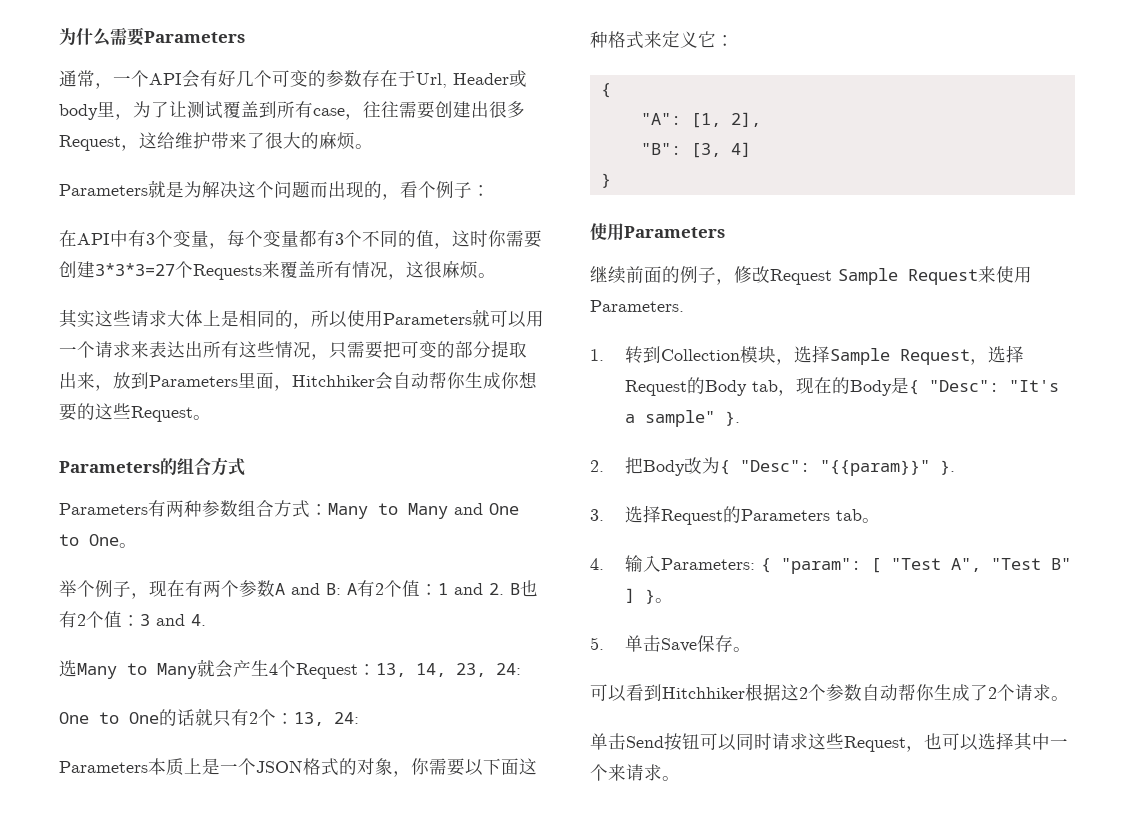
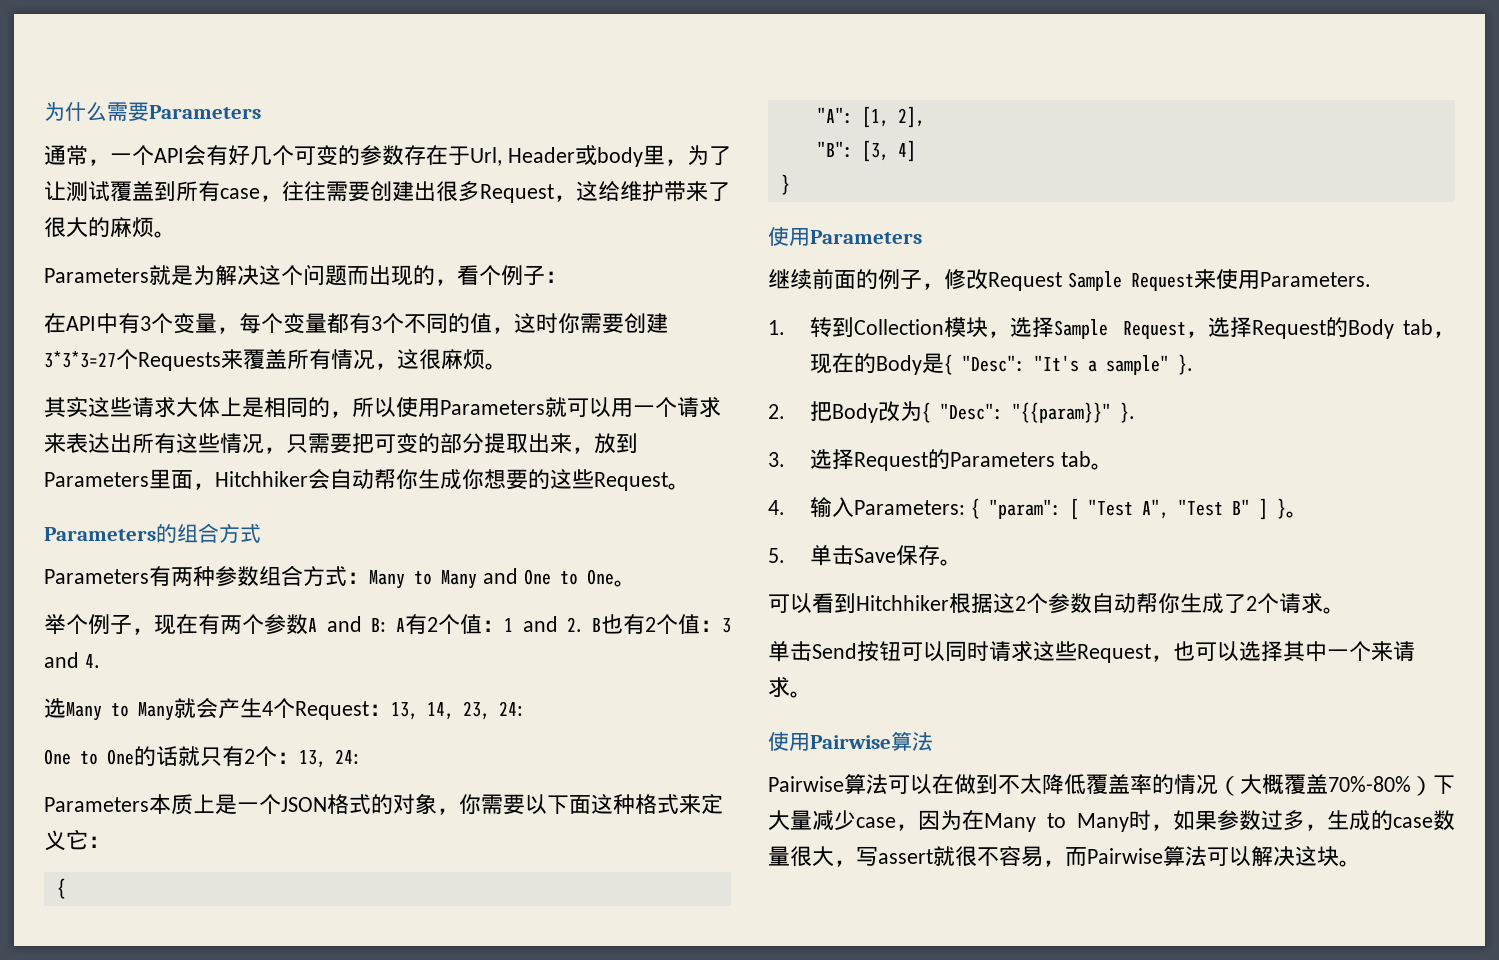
(680, 778) none -> [768,731,933,751] [768,774,1455,796] [768,810,1455,832] [768,846,1361,867] // 使用Pairwise算法 // Pairwise算法可以在做到不太降低覆盖率的情况（大概覆盖70%-80%）下大量减少case，因为在Many to Many时，如果参数过多，生成的case数量很大，写assert就很不容易，而Pairwise算法可以解决这块。

